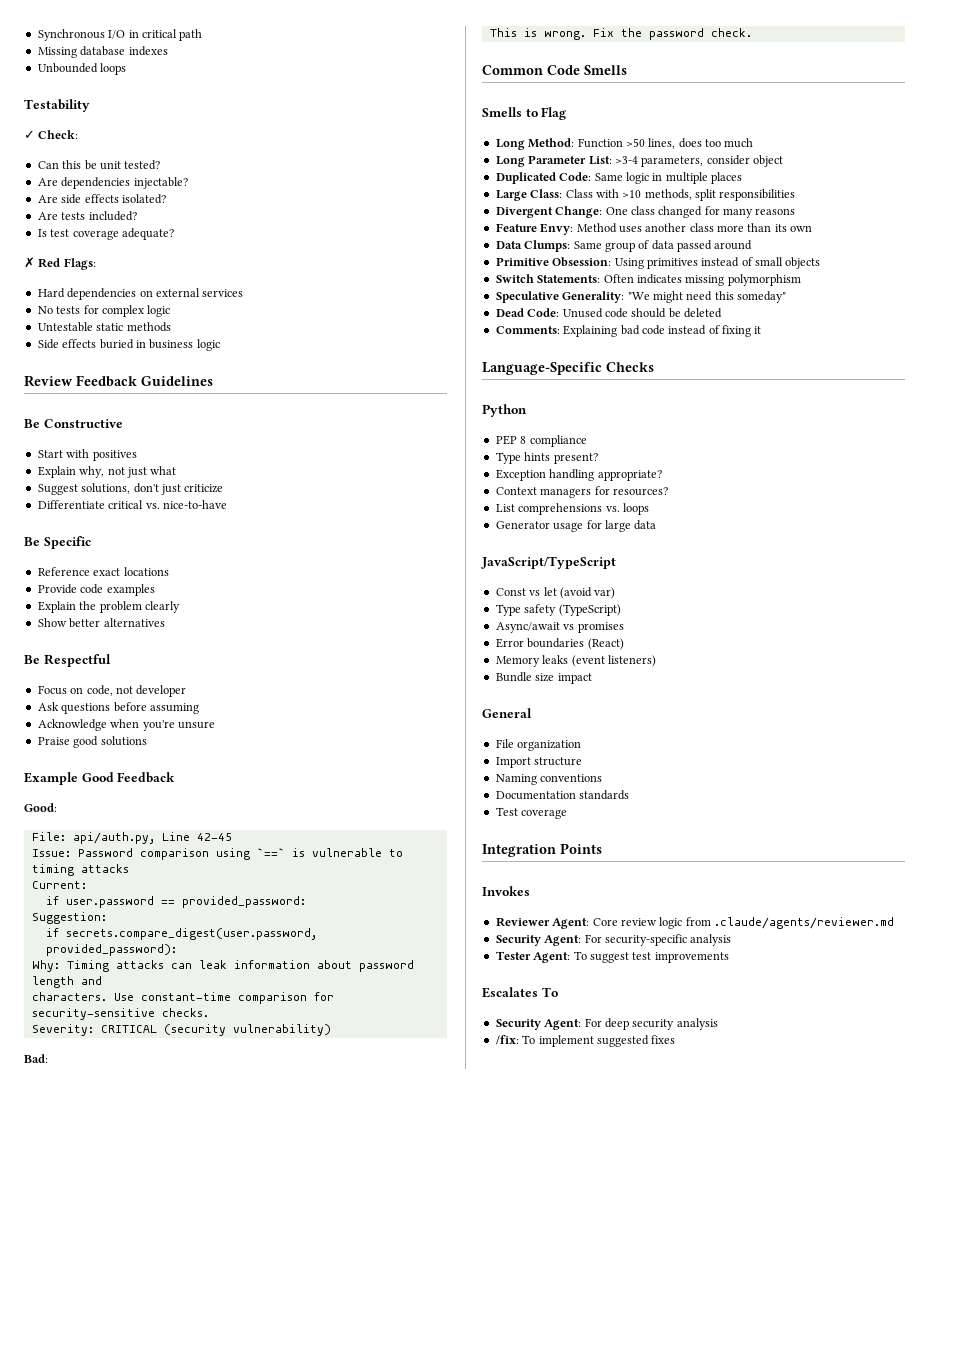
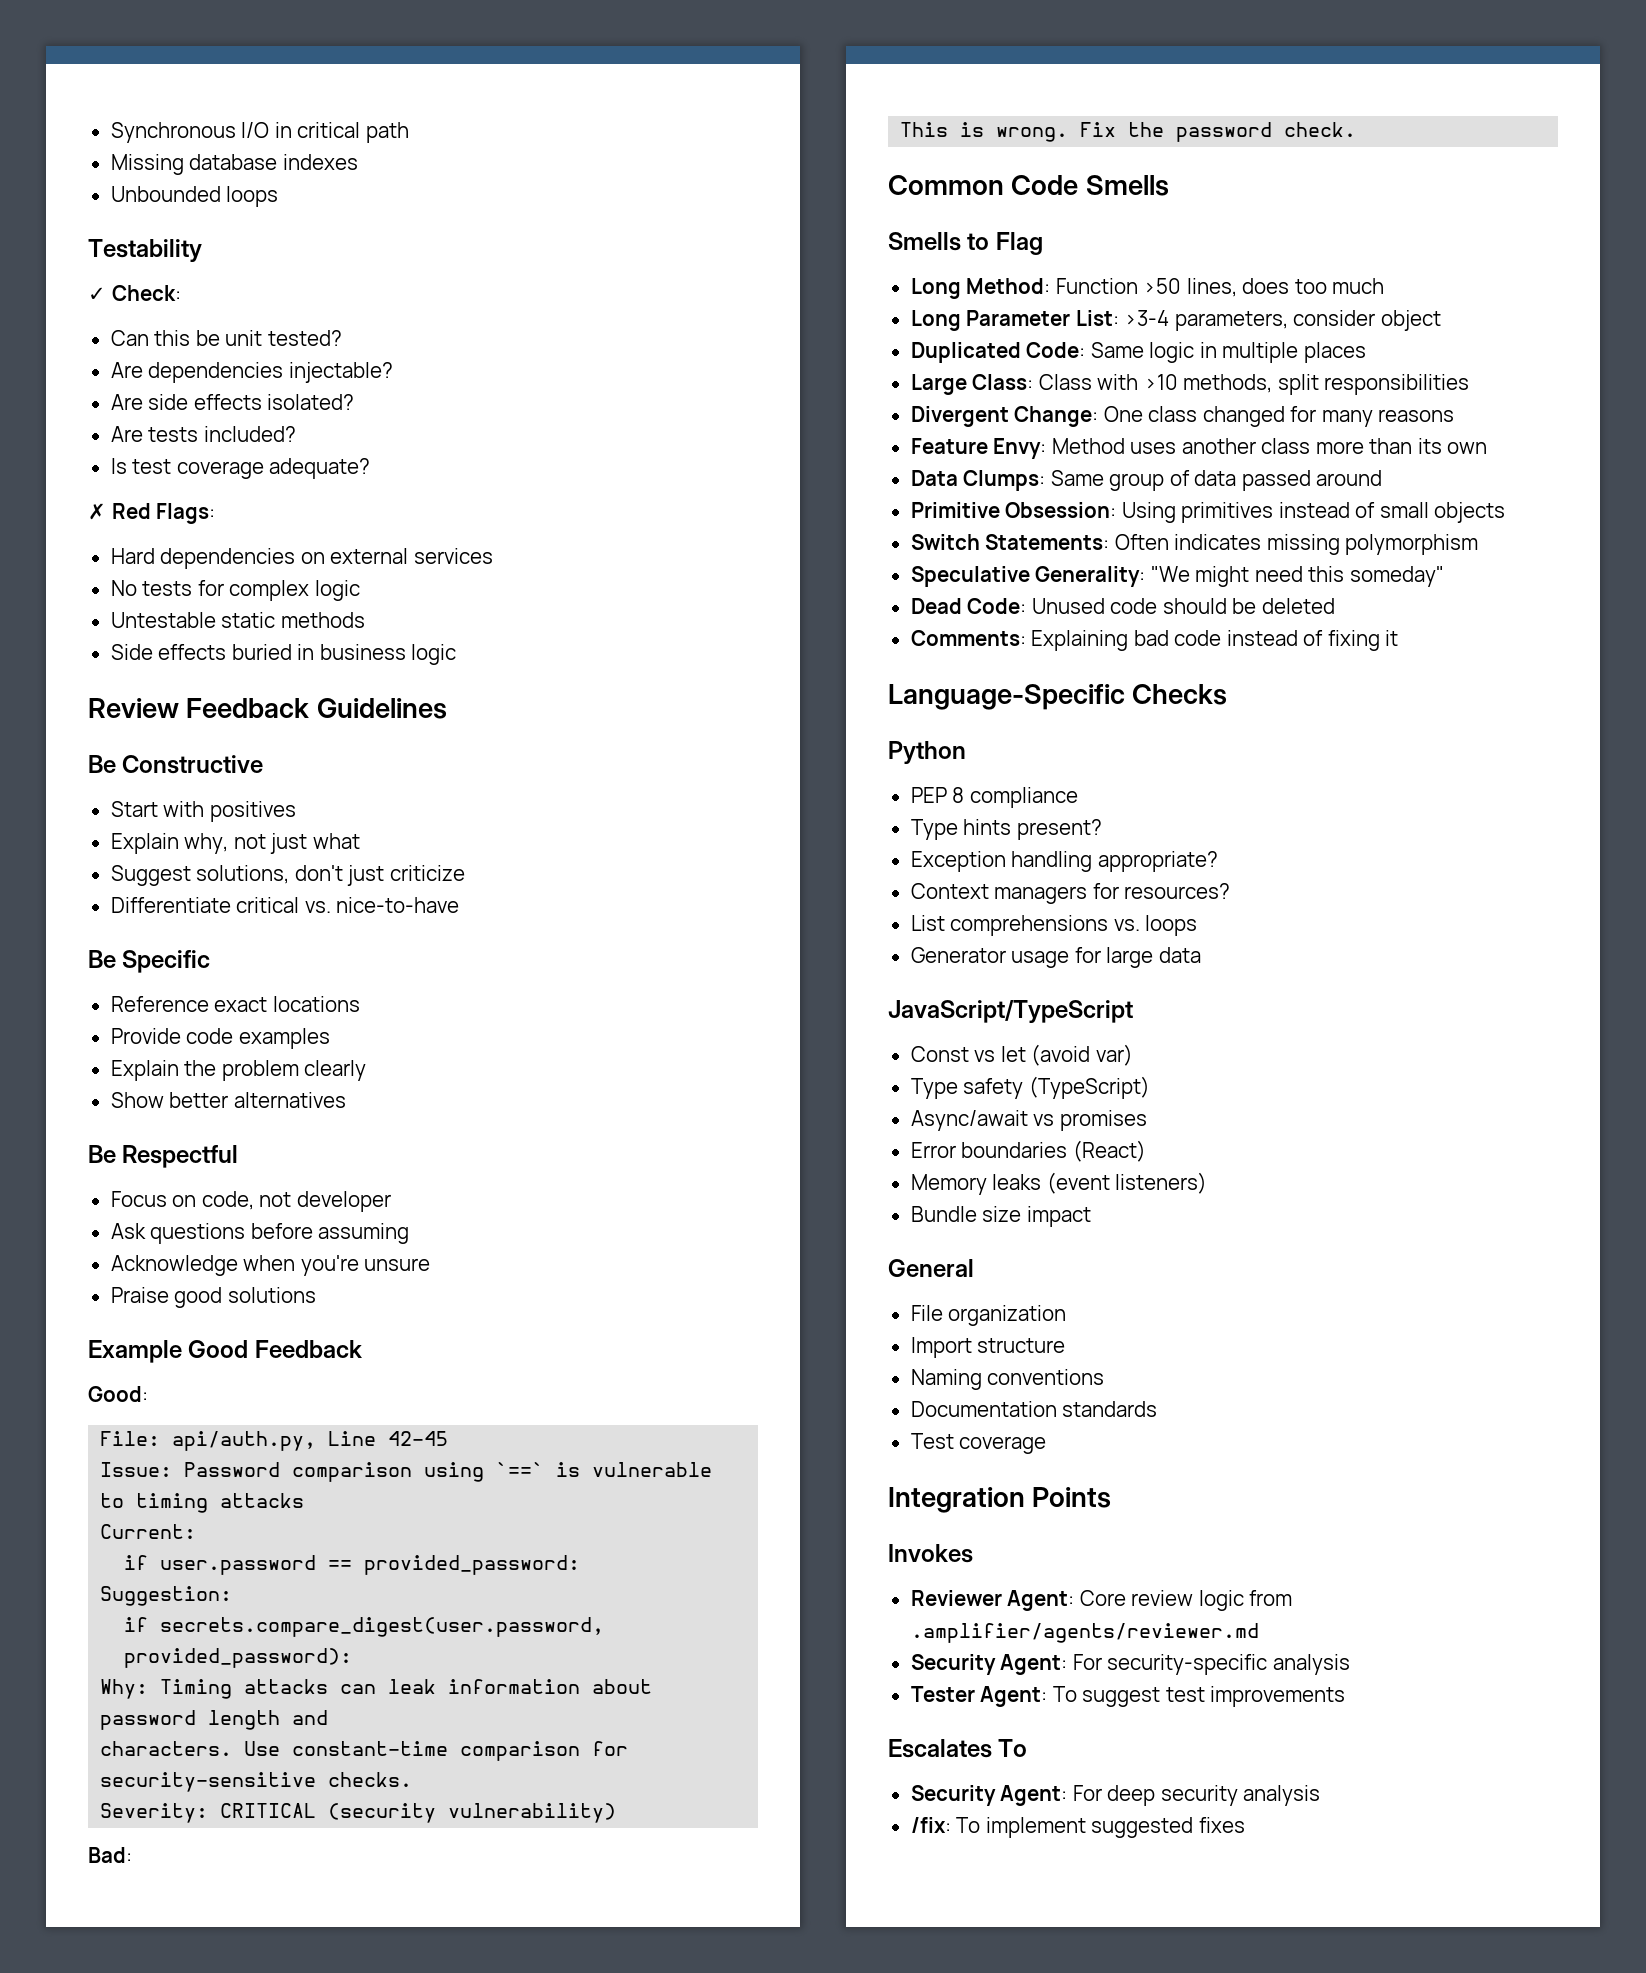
[714,917,894,929] .claude/agents/reviewer.md -> [910,1623,1259,1643] .amplifier/agents/reviewer.md

